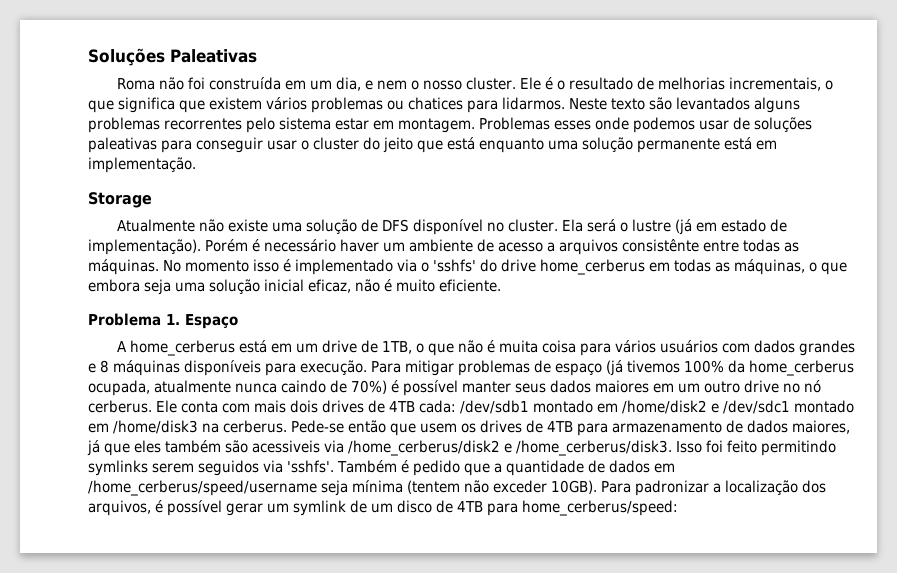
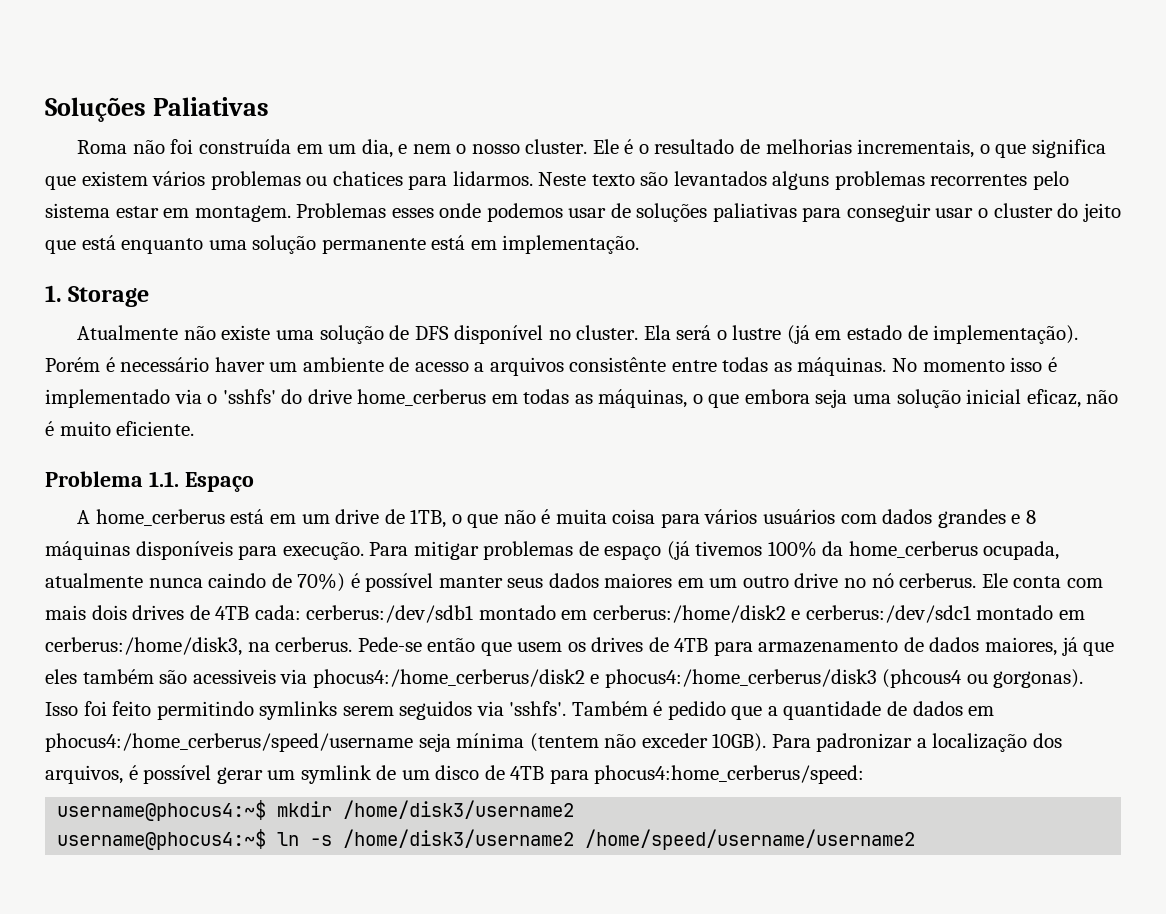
[170,49,257,63] Paleativas -> [153,97,270,116] Paliativas
[88,137,157,153] paleativas -> [712,203,797,222] paliativas
(196, 165) none -> [45,285,62,302] 1.
[166,314,180,325] 1. -> [148,471,179,487] 1.1.
[460,400,854,414] [88,420,198,434] /dev/sdb1 montado em /home/disk2 e /dev/sdc1 montado em /home/disk3 -> [306,605,1085,623] [45,637,242,656] cerberus:/dev/sdb1 montado em cerberus:/home/disk2 e cerberus:/dev/sdc1 montado em cerberus:/home/disk3,
[348,440,672,456] /home_cerberus/disk2 e /home_cerberus/disk3. -> [312,669,1084,688] phocus4:/home_cerberus/disk2 e phocus4:/home_cerberus/disk3 (phcous4 ou gorgonas).
[88,480,317,496] /home_cerberus/speed/username -> [45,733,413,752] phocus4:/home_cerberus/speed/username
[522,500,678,516] home_cerberus/speed: -> [594,765,865,784] [57,800,575,821] [57,829,916,850] phocus4:home_cerberus/speed: // username@phocus4:~$ mkdir /home/disk3/username2 // username@phocus4:~$ ln -s /home/disk3/username2 /home/speed/username/username2

